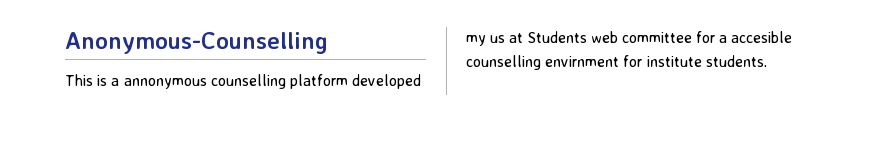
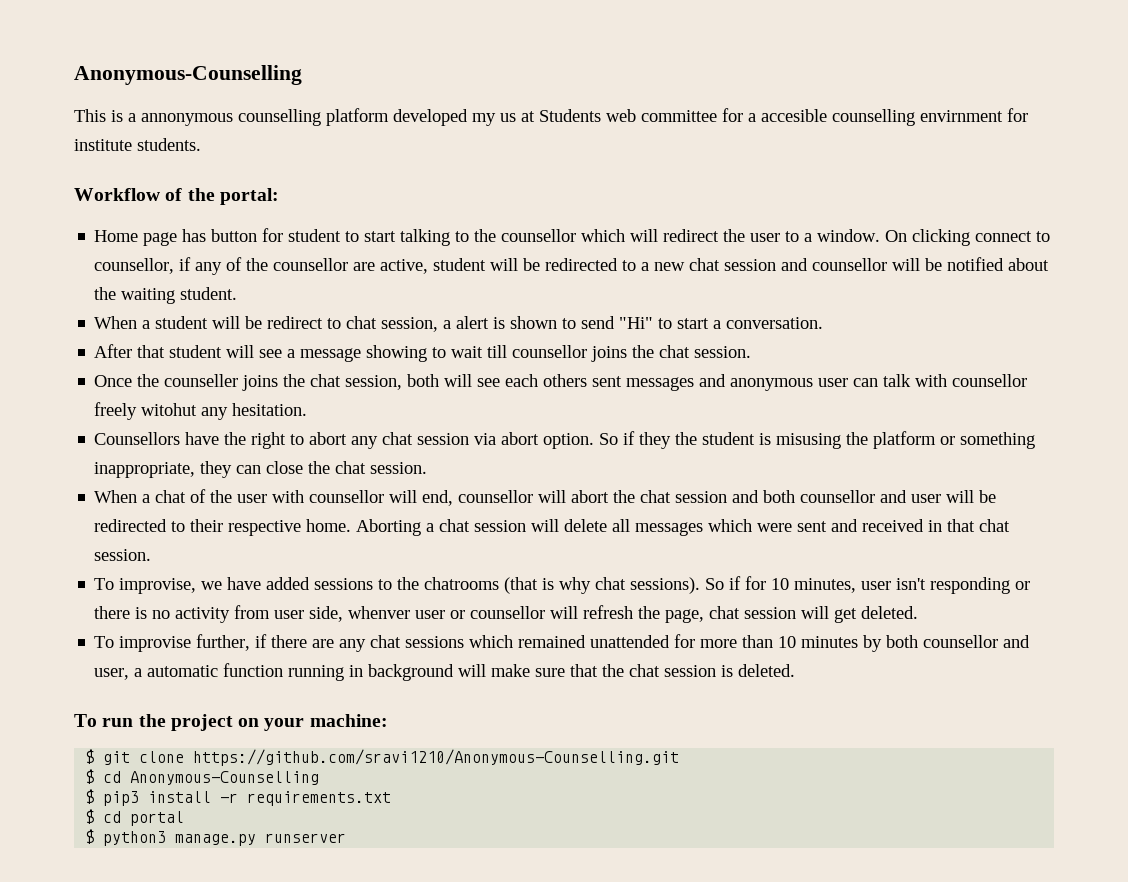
(767, 61) none -> [74,188,279,205] [94,228,1051,246] [94,257,1050,275] [94,287,238,304] [94,316,824,332] [94,344,752,362] [94,374,1028,391] [94,402,308,420] [94,431,1036,449] [94,461,428,478] [94,489,997,506] [94,519,1011,536] [94,549,152,561] [94,576,1031,594] [94,605,919,623] [94,634,1031,652] [94,663,796,681] [74,714,388,731] [85,749,680,766] [85,769,320,785] [85,789,392,806] [85,809,185,826] [85,829,347,846] // Workflow of the portal: // Home page has button for student to start talking to the counsellor which will redirect the user to a window. On clicking connect to counsellor, if any of the counsellor are active, student will be redirected to a new chat session and counsellor will be notified about the waiting student. // When a student will be redirect to chat session, a alert is shown to send "Hi" to start a conversation. // After that student will see a message showing to wait till counsellor joins the chat session. // Once the counseller joins the chat session, both will see each others sent messages and anonymous user can talk with counsellor freely witohut any hesitation. // Counsellors have the right to abort any chat session via abort option. So if they the student is misusing the platform or something inappropriate, they can close the chat session. // When a chat of the user with counsellor will end, counsellor will abort the chat session and both counsellor and user will be redirected to their respective home. Aborting a chat session will delete all messages which were sent and received in that chat session. // To improvise, we have added sessions to the chatrooms (that is why chat sessions). So if for 10 minutes, user isn't responding or there is no activity from user side, whenver user or counsellor will refresh the page, chat session will get deleted. // To improvise further, if there are any chat sessions which remained unattended for more than 10 minutes by both counsellor and user, a automatic function running in background will make sure that the chat session is deleted. // To run the project on your machine: // $ git clone https://github.com/sravi1210/Anonymous-Counselling.git // $ cd Anonymous-Counselling // $ pip3 install -r requirements.txt // $ cd portal // $ python3 manage.py runserver

